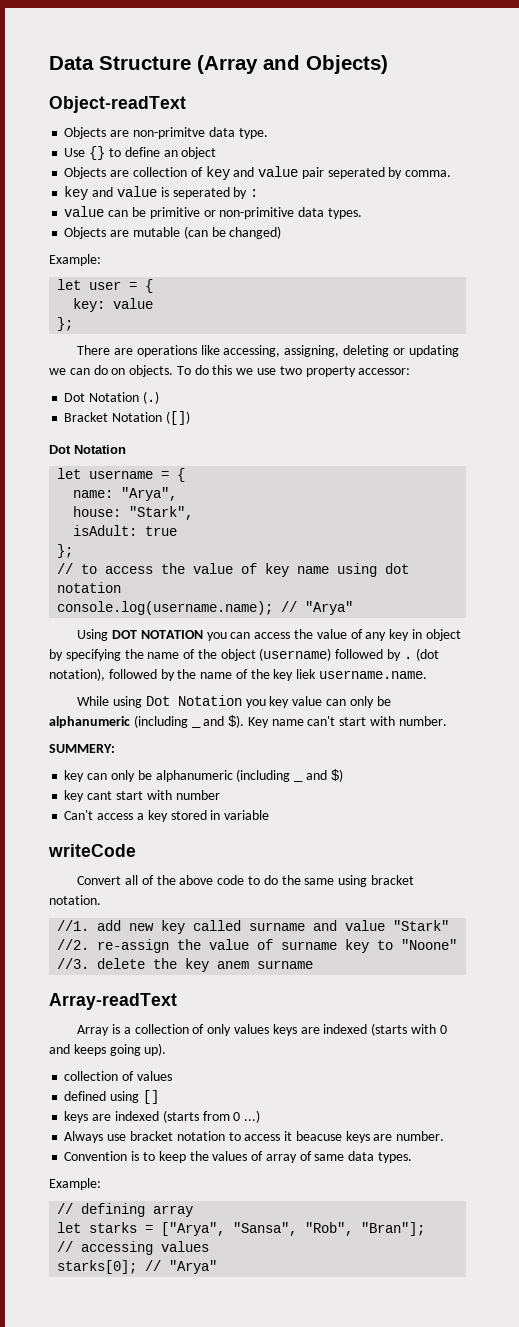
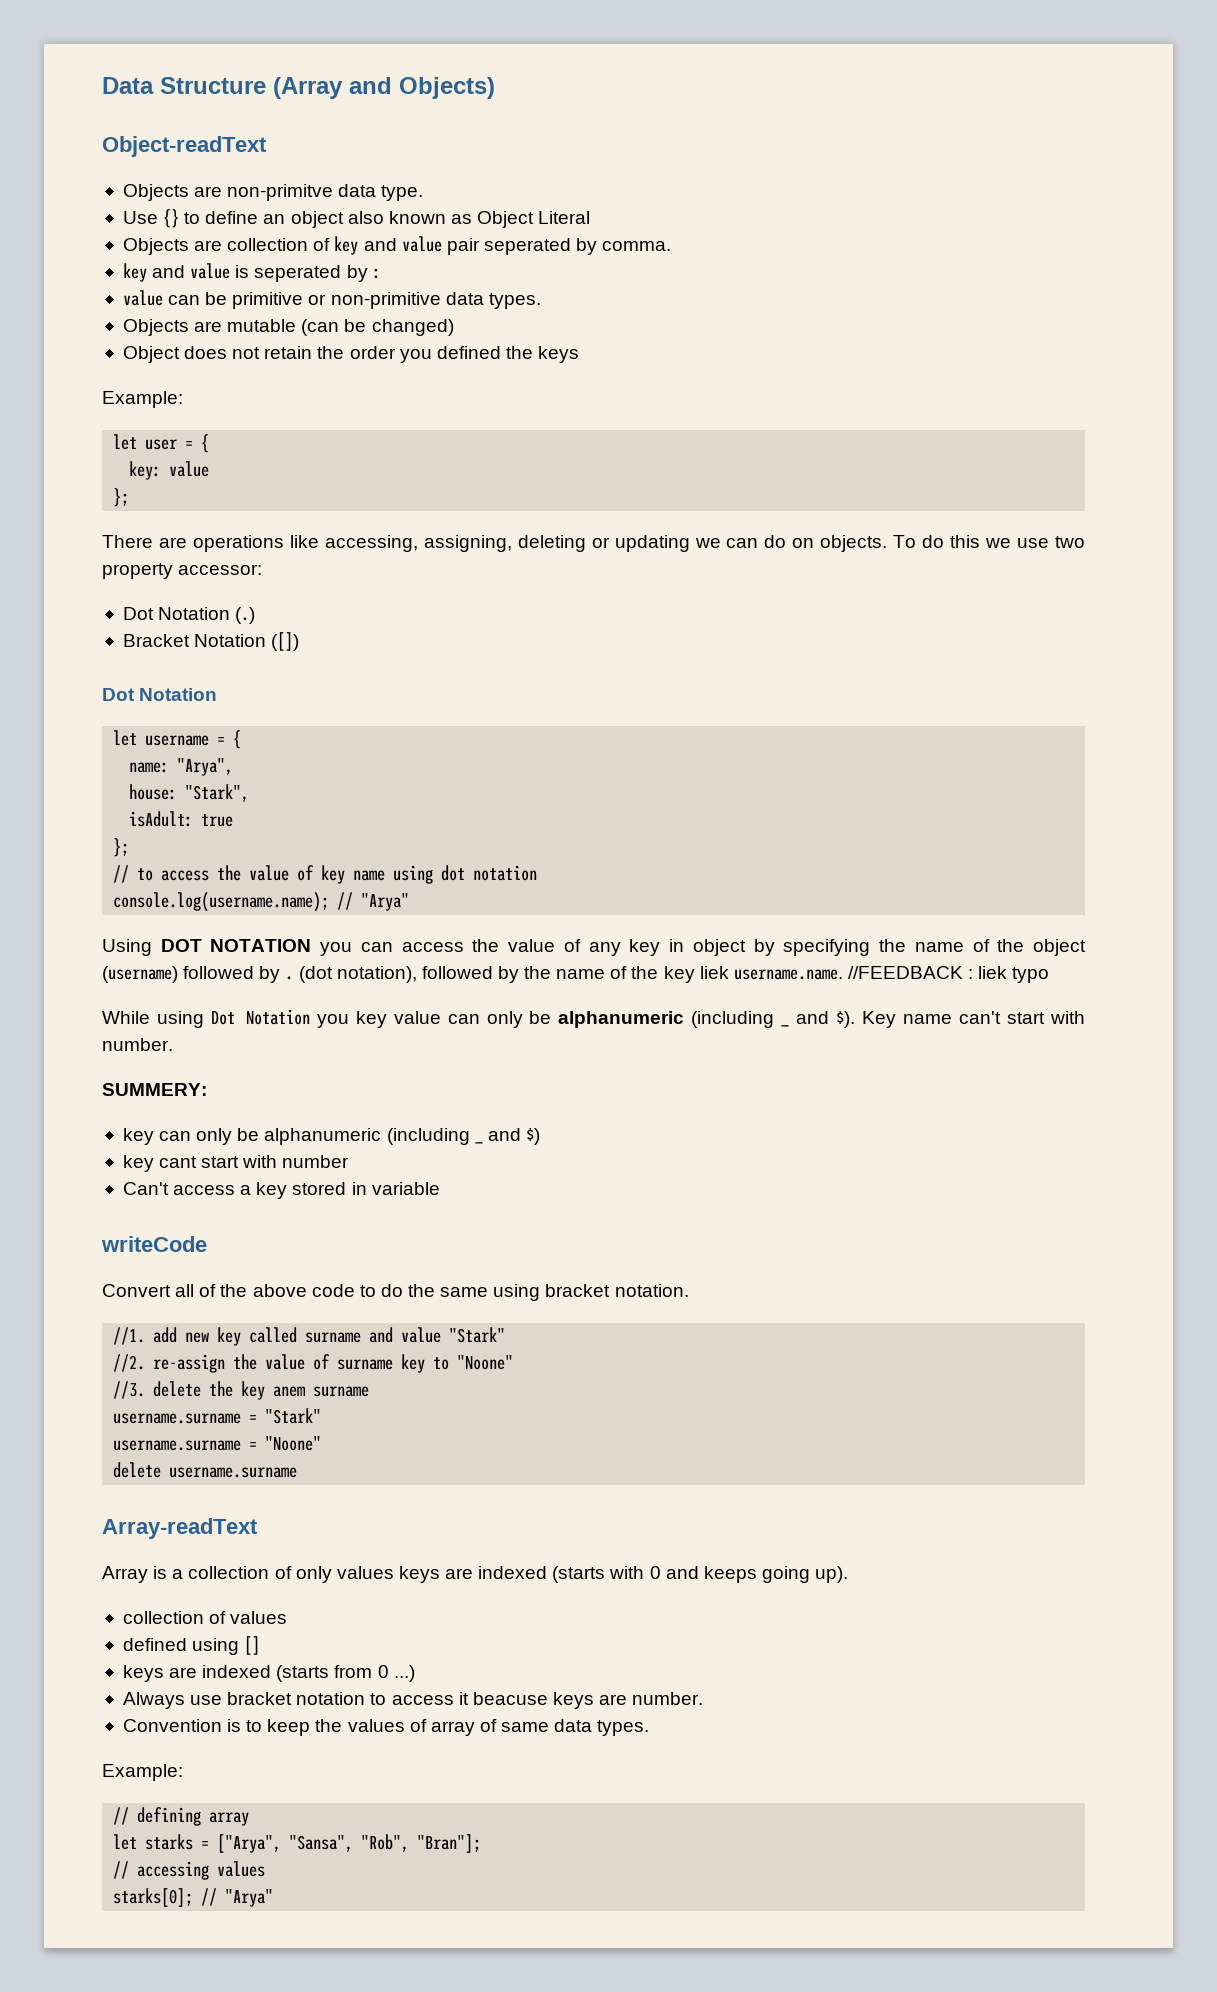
(217, 153) none -> [347,211,591,228] also known as Object Literal
(282, 232) none -> [122,346,580,363] // Object does not retain the order you defined the keys
(428, 674) none -> [847,966,1050,983] //FEEDBACK : liek typo
(314, 964) none -> [113,1408,322,1424] [113,1436,322,1451] [113,1462,298,1478] // username.surname = "Stark" // username.surname = "Noone" // delete username.surname

